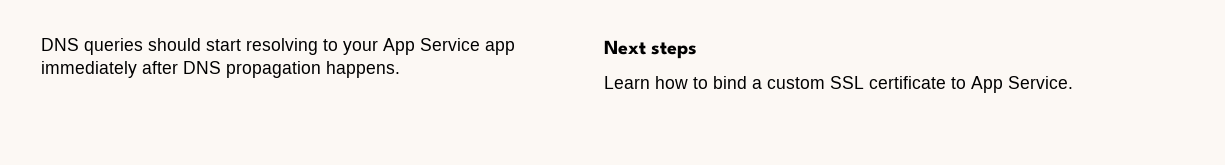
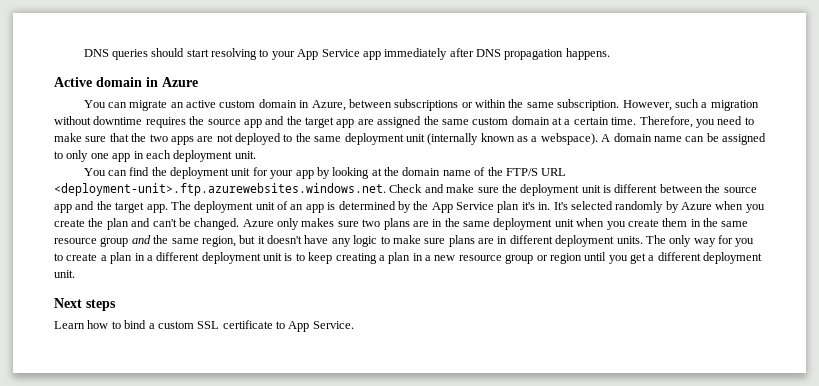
(400, 69) none -> [54,77,198,87] [83,99,759,111] [54,116,754,128] [54,133,766,145] [54,150,256,162] [83,167,567,179] [54,183,757,196] [54,201,765,213] [54,218,749,230] [54,235,755,247] [54,252,763,264] [54,270,75,278] // Active domain in Azure // You can migrate an active custom domain in Azure, between subscriptions or within the same subscription. However, such a migration without downtime requires the source app and the target app are assigned the same custom domain at a certain time. Therefore, you need to make sure that the two apps are not deployed to the same deployment unit (internally known as a webspace). A domain name can be assigned to only one app in each deployment unit. // You can find the deployment unit for your app by looking at the domain name of the FTP/S URL <deployment-unit>.ftp.azurewebsites.windows.net. Check and make sure the deployment unit is different between the source app and the target app. The deployment unit of an app is determined by the App Service plan it's in. It's selected randomly by Azure when you create the plan and can't be changed. Azure only makes sure two plans are in the same deployment unit when you create them in the same resource group and the same region, but it doesn't have any logic to make sure plans are in different deployment units. The only way for you to create a plan in a different deployment unit is to keep creating a plan in a new resource group or region until you get a different deployment unit.

